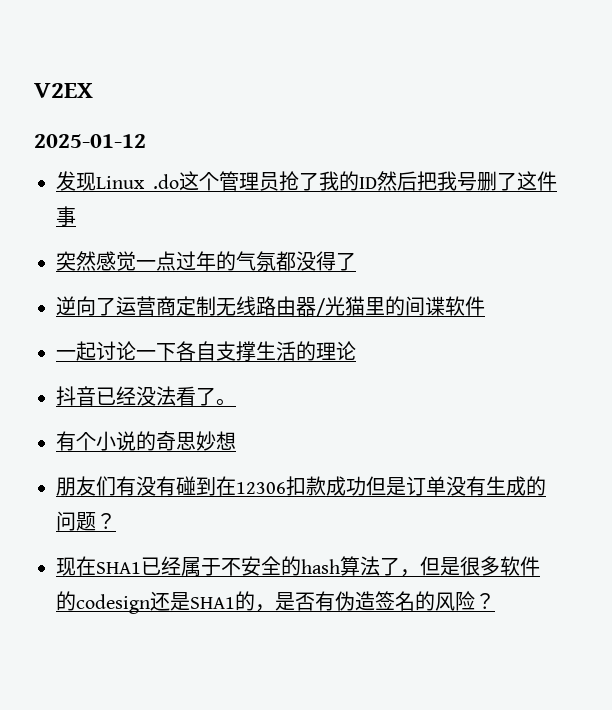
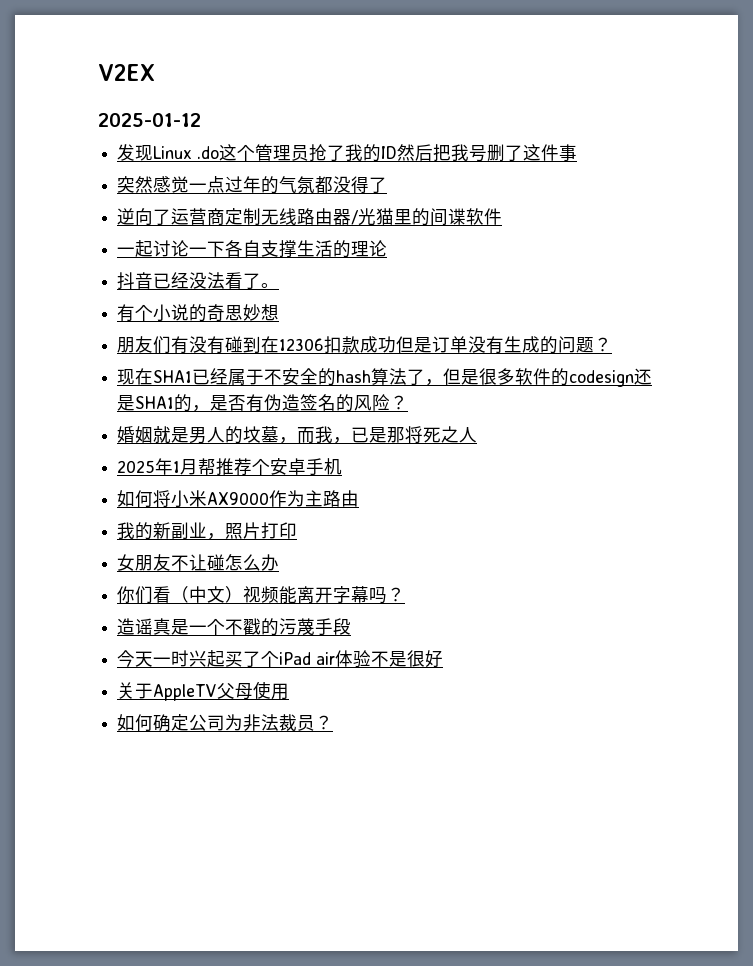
(495, 601) none -> [117,426,478,444] [117,458,343,476] [117,490,360,508] [117,522,298,540] [117,554,280,571] [117,586,406,604] [117,618,352,636] [117,650,444,668] [117,681,290,701] [117,714,334,732] // 婚姻就是男人的坟墓，而我，已是那将死之人 // 2025年1月帮推荐个安卓手机 // 如何将小米AX9000作为主路由 // 我的新副业，照片打印 // 女朋友不让碰怎么办 // 你们看（中文）视频能离开字幕吗？ // 造谣真是一个不戳的污蔑手段 // 今天一时兴起买了个iPad air体验不是很好 // 关于AppleTV父母使用 // 如何确定公司为非法裁员？

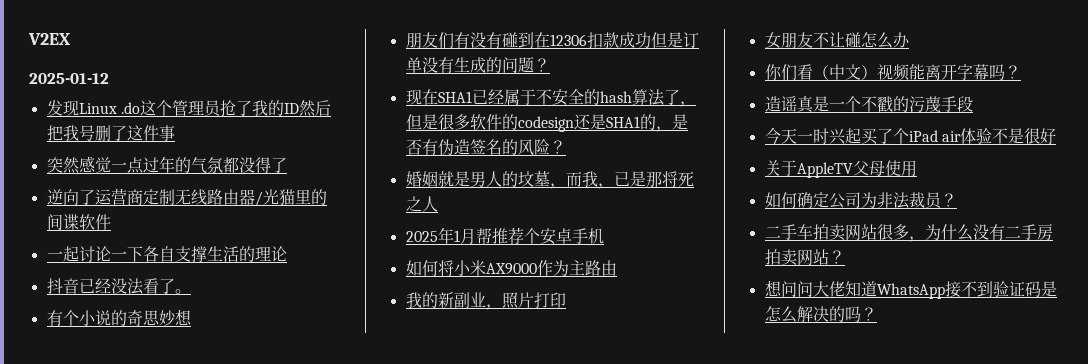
(334, 722) none -> [764,224,1053,242] [764,249,845,266] [764,280,1057,299] [764,306,877,323] // 二手车拍卖网站很多，为什么没有二手房拍卖网站？ // 想问问大佬知道WhatsApp接不到验证码是怎么解决的吗？

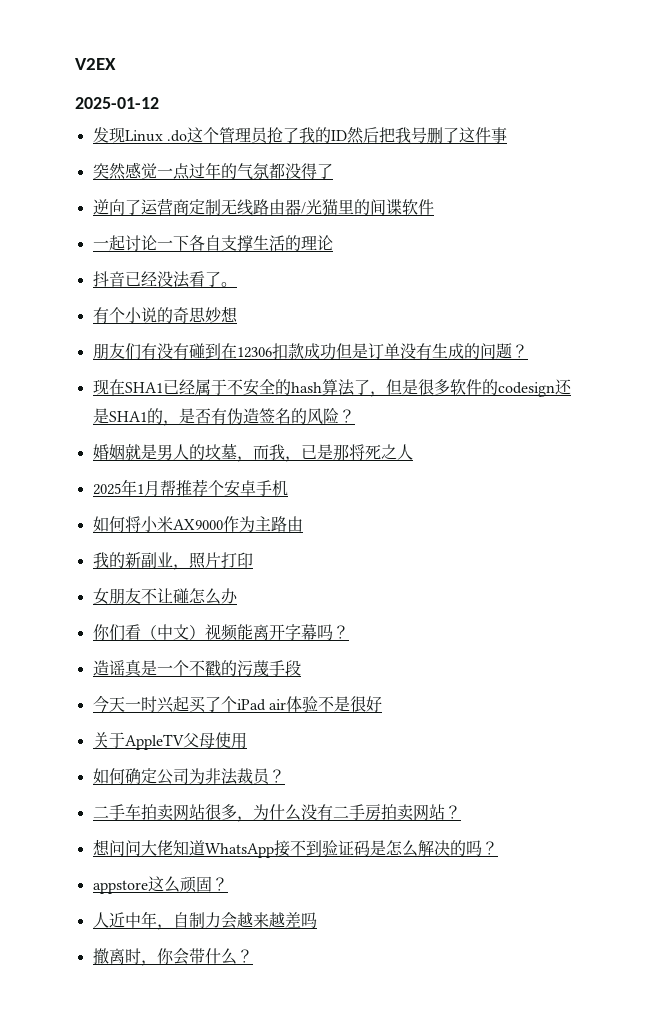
(877, 314) none -> [92,876,228,894] [92,911,317,930] [92,948,253,966] // appstore这么顽固？ // 人近中年，自制力会越来越差吗 // 撤离时，你会带什么？

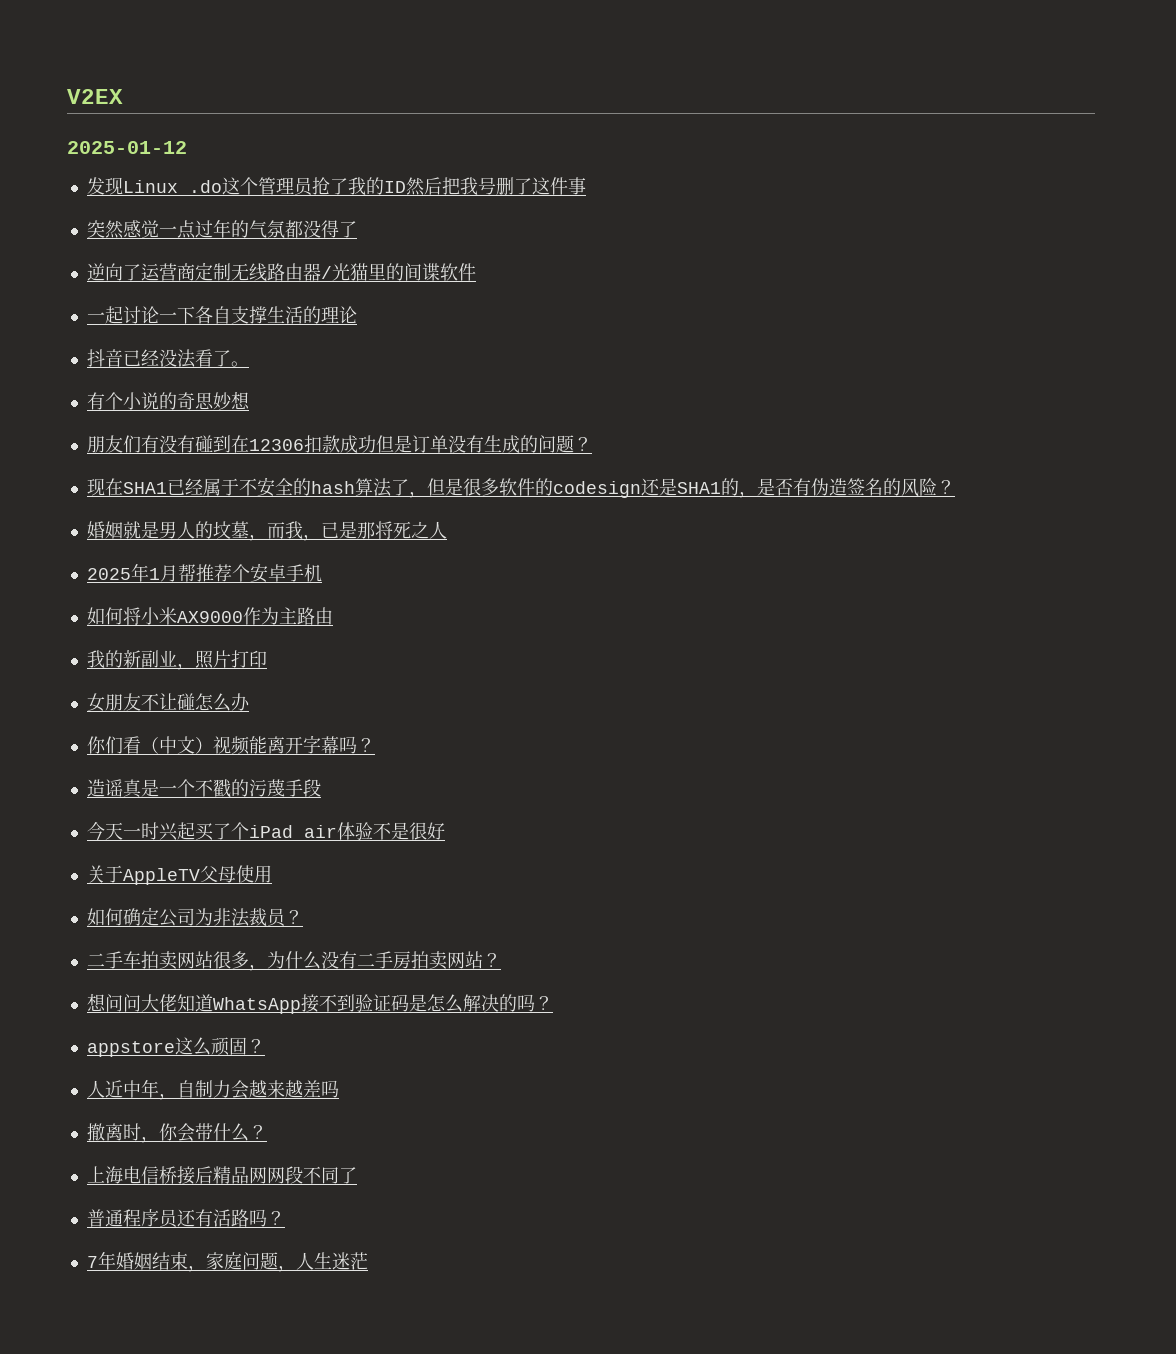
(253, 956) none -> [86,1166,357,1185] [86,1209,285,1228] [86,1251,368,1272] // 上海电信桥接后精品网网段不同了 // 普通程序员还有活路吗？ // 7年婚姻结束，家庭问题，人生迷茫

